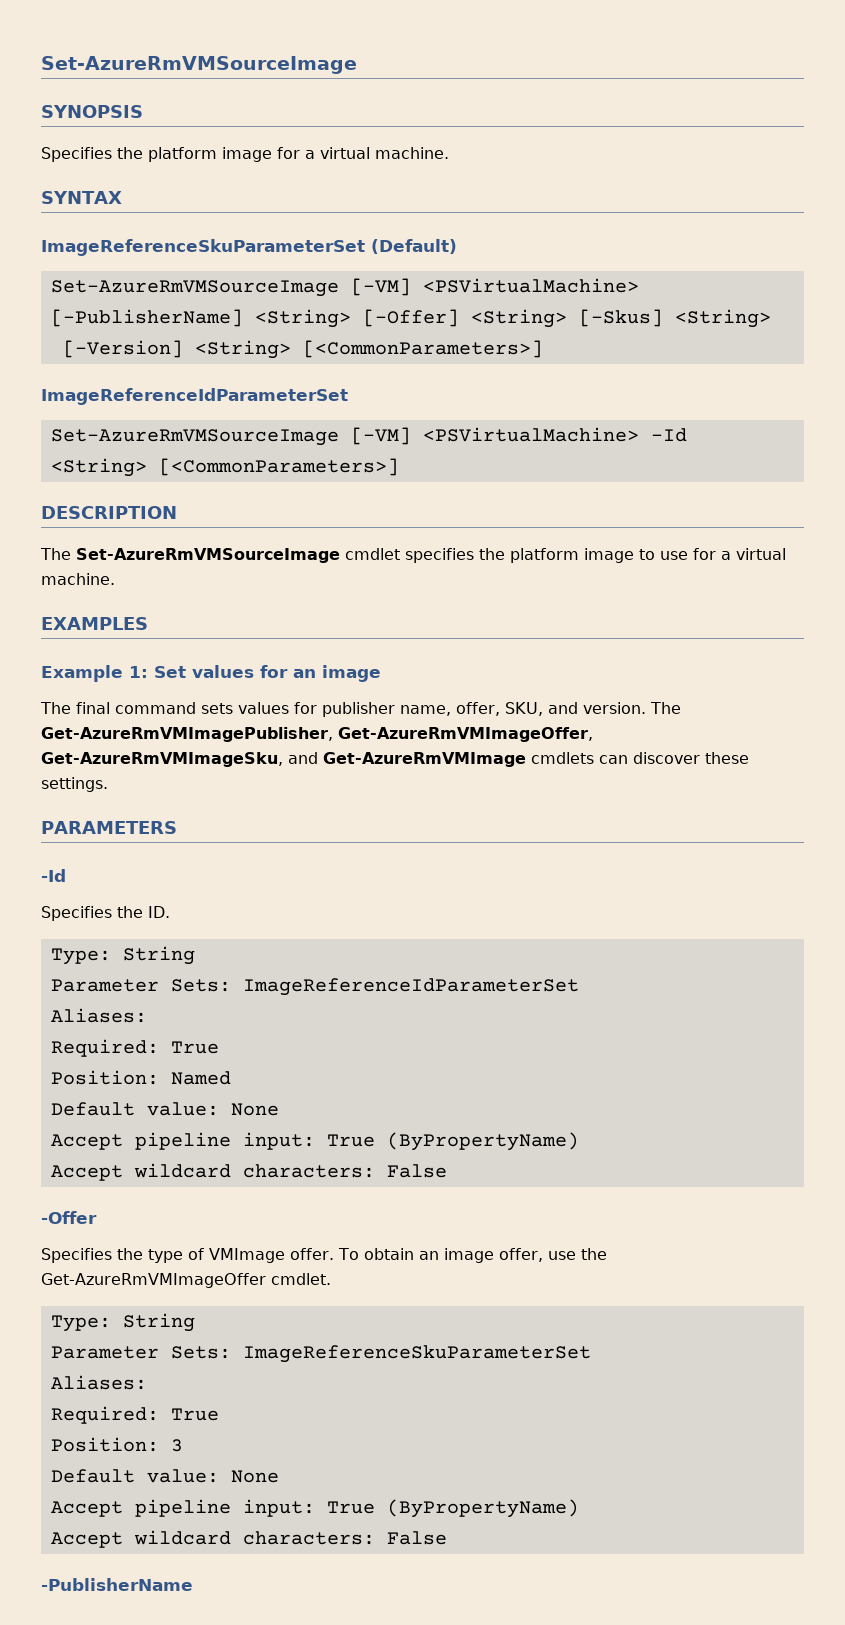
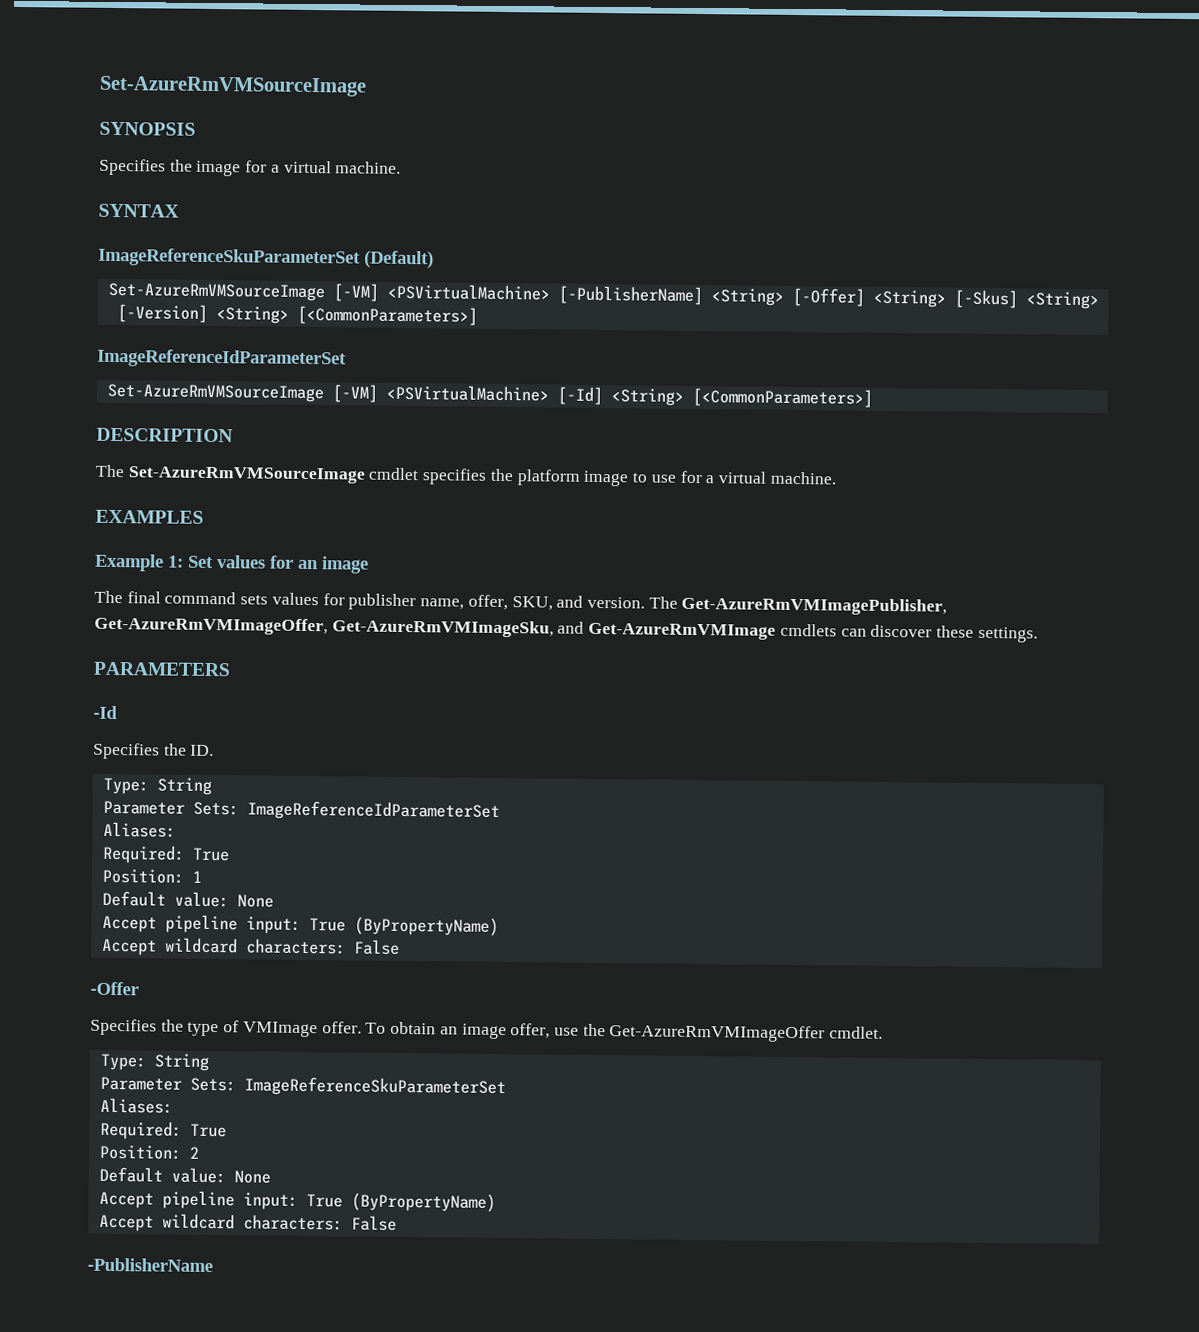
[148,147,217,162] platform -> (193, 165) none
[650,428,687,442] -Id -> [556,386,603,406] [-Id]
[170,1071,231,1085] Named -> [191,870,202,883] 1
[170,1439,183,1452] 3 -> [188,1146,200,1159] 2

